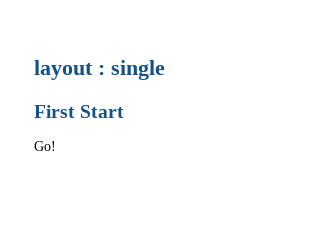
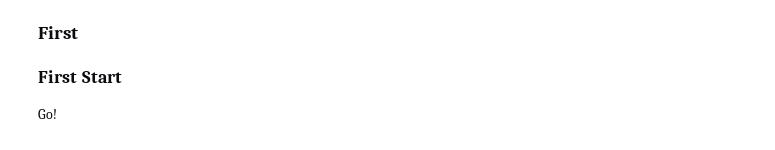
[34,60,165,80] layout : single -> [38,26,78,39] First

